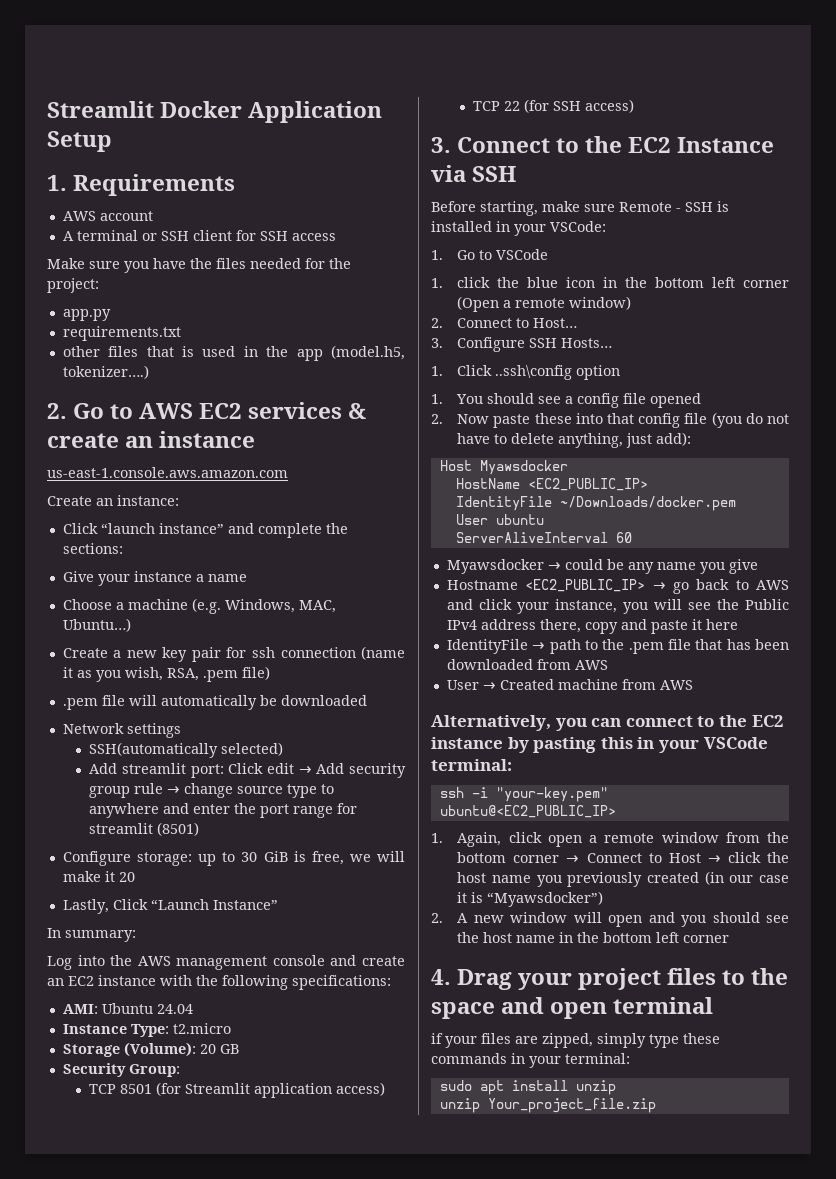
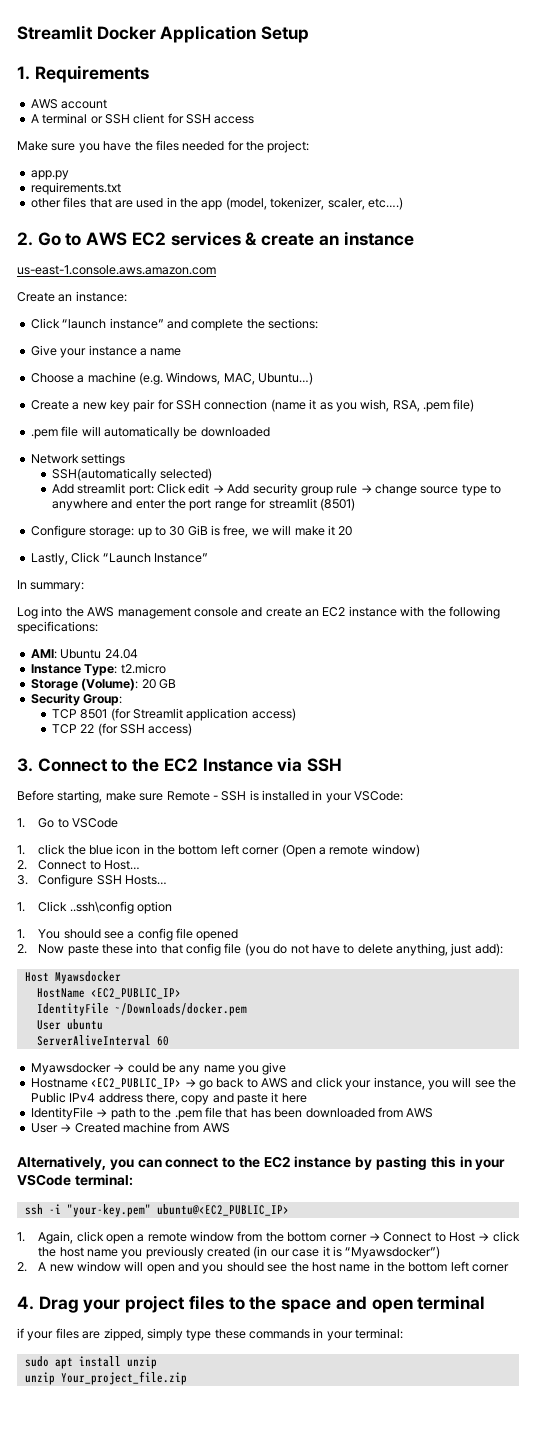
[182,346,195,357] is -> [114,200,133,208] are
[331,345,405,360] [62,365,149,379] (model.h5, tokenizer….) -> [225,197,403,210] (model, tokenizer, scaler, etc….)
[251,647,275,658] ssh -> [176,400,201,410] SSH

